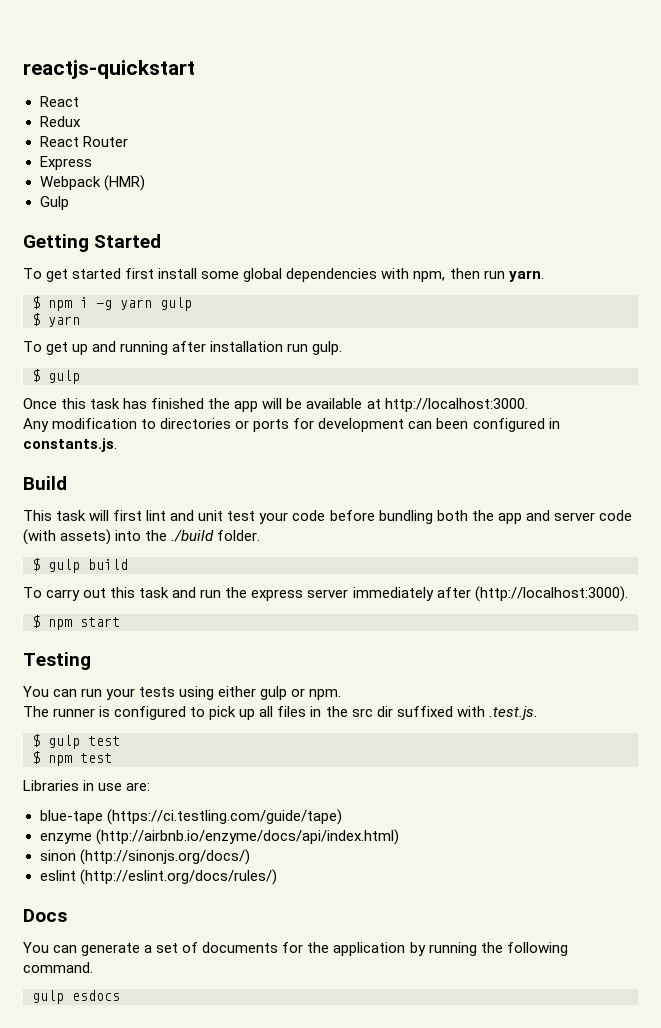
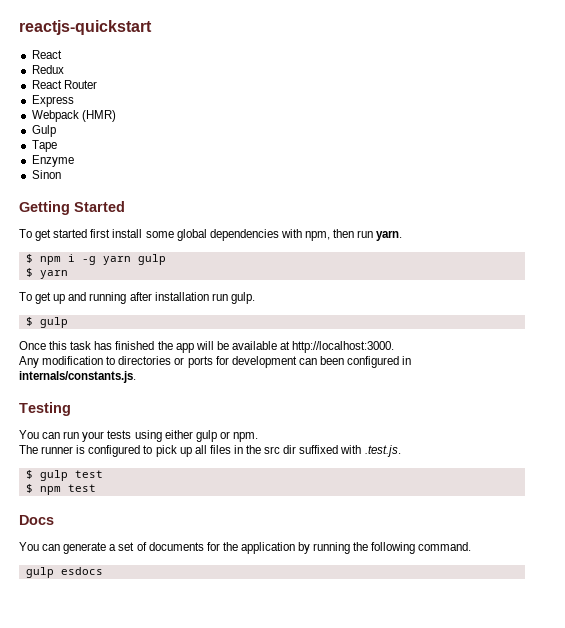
(69, 203) none -> [31,140,57,152] [31,155,74,167] [31,170,61,179] // Tape // Enzyme // Sinon
[23,438,117,452] [23,476,67,490] [23,510,632,524] [23,529,261,545] [32,558,128,573] [23,586,628,602] [32,615,120,630] constants.js. // Build // This task will first lint and unit test your code before bundling both the app and server code (with assets) into the ./build folder. // $ gulp build // To carry out this task and run the express server immediately after (http://localhost:3000). // $ npm start -> [19,371,136,383] internals/constants.js.
[23,780,151,791] [39,809,342,825] [39,829,399,845] [39,849,250,865] [39,869,277,885] // Libraries in use are: // blue-tape (https://ci.testling.com/guide/tape) // enzyme (http://airbnb.io/enzyme/docs/api/index.html) // sinon (http://sinonjs.org/docs/) // eslint (http://eslint.org/docs/rules/) -> (96, 488) none

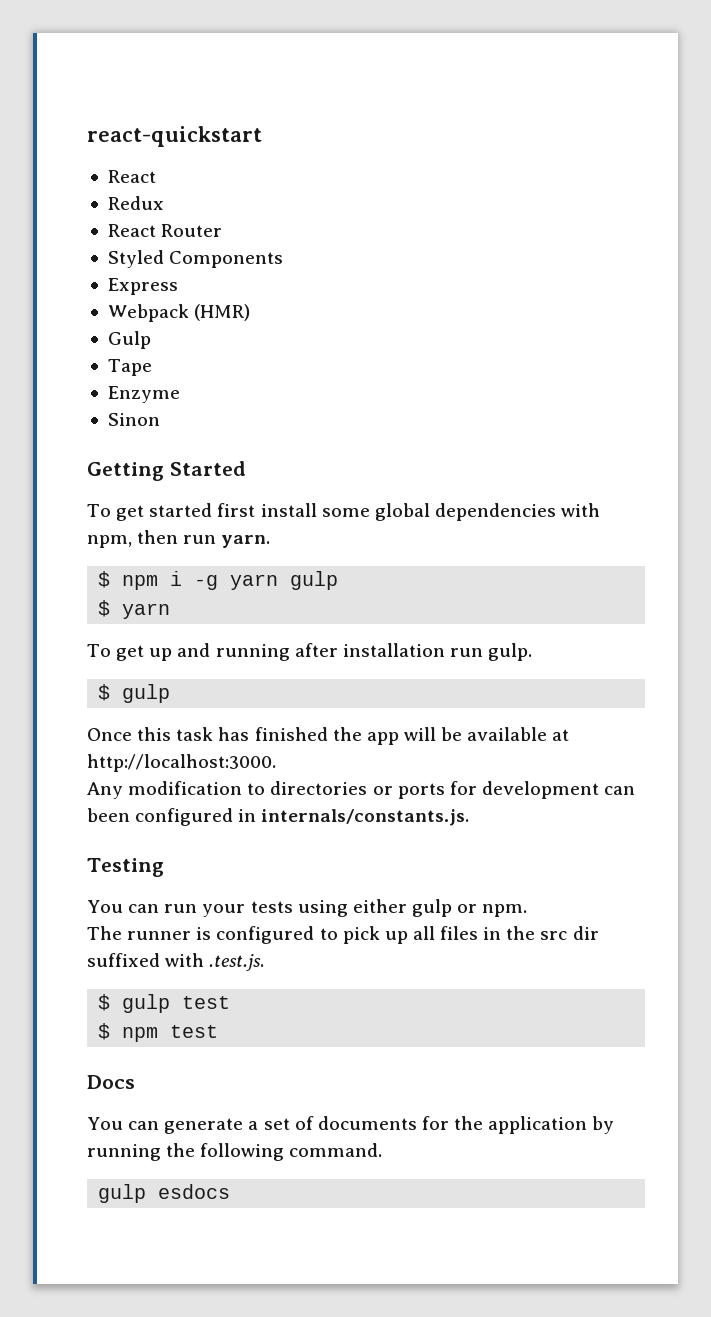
[19,20,152,35] reactjs-quickstart -> [87,126,262,147] react-quickstart
(97, 84) none -> [107,250,284,268] // Styled Components

